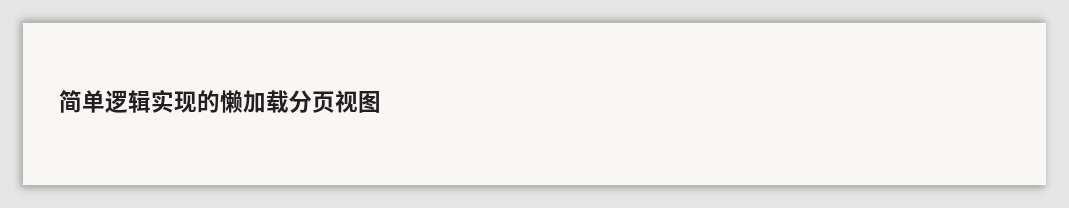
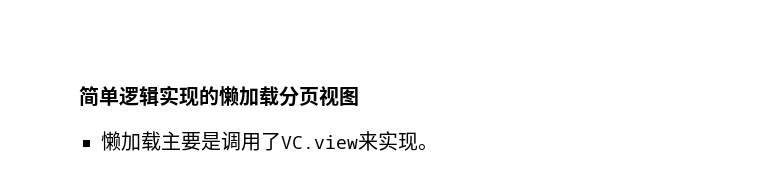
(381, 102) none -> [101,131,438,151] // 懒加载主要是调用了VC.view来实现。

